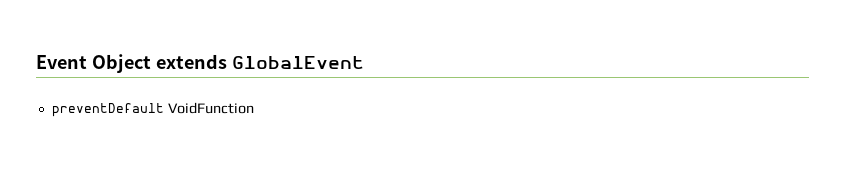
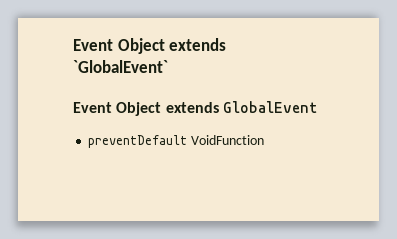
[36,54,227,73] Event Object extends -> [73,38,227,54] [73,60,168,73] [73,102,219,116] Event Object extends `GlobalEvent` // Event Object extends

